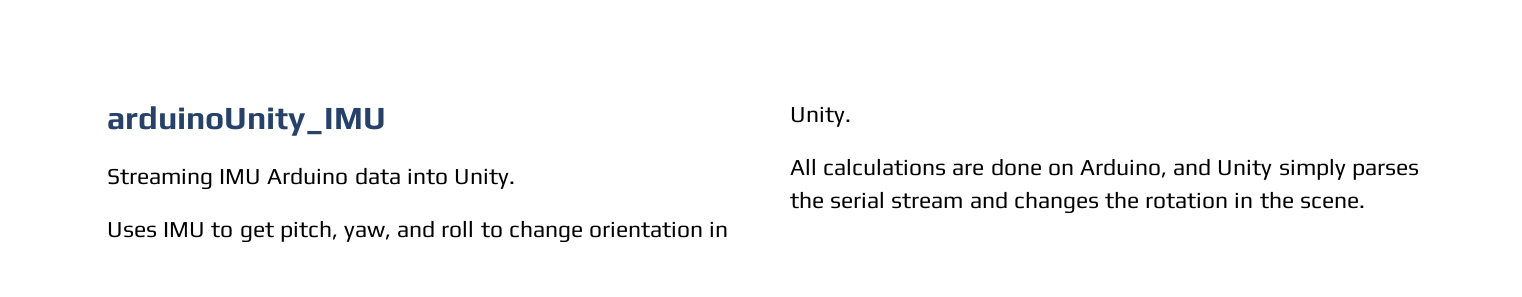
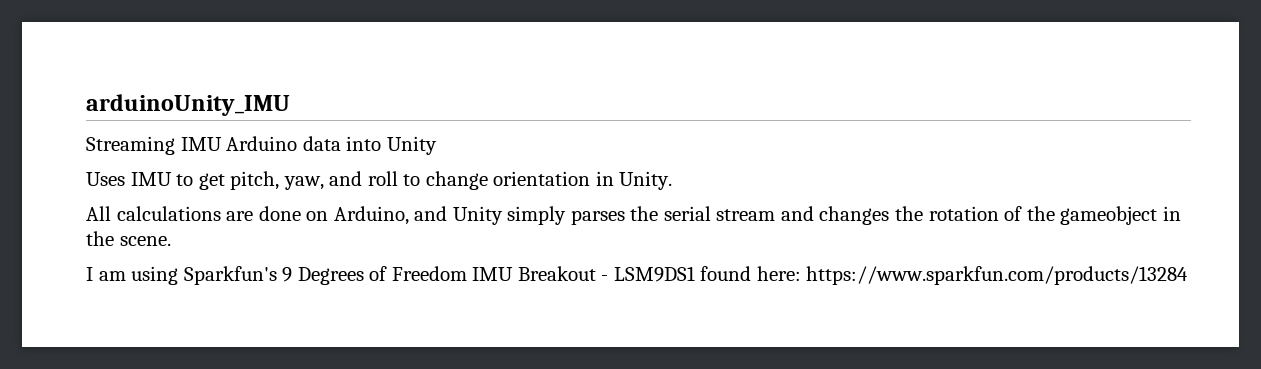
[454,168,516,189] Unity. -> [386,136,437,155] Unity
(1229, 200) none -> [1004,206,1158,225] of the gameobject
(1365, 202) none -> [86,266,1189,285] // I am using Sparkfun's 9 Degrees of Freedom IMU Breakout - LSM9DS1 found here: https://www.sparkfun.com/products/13284

